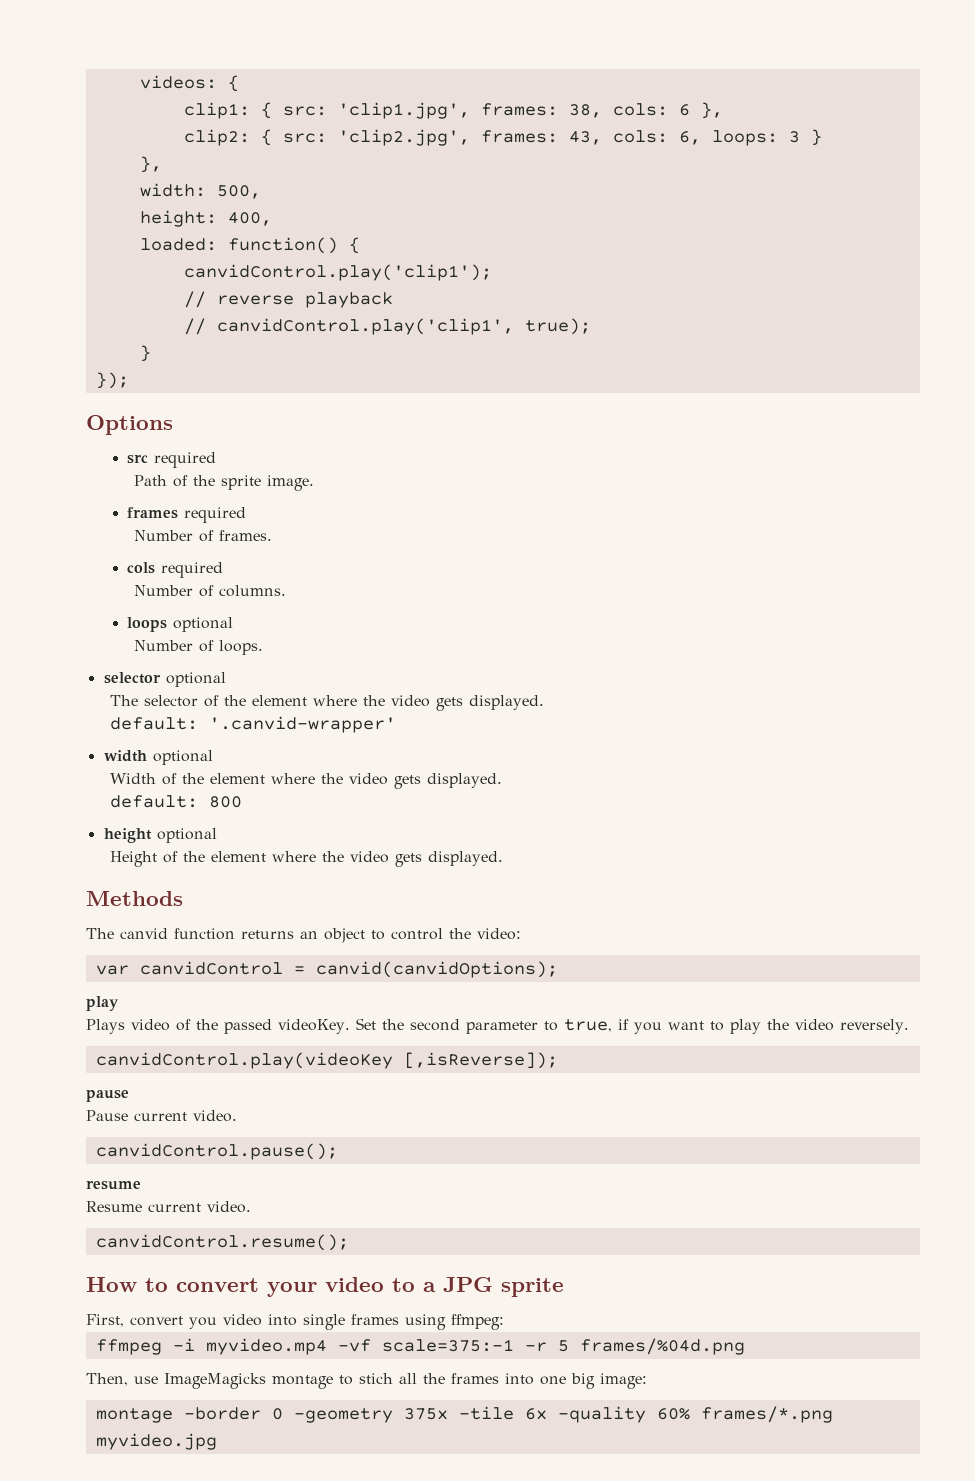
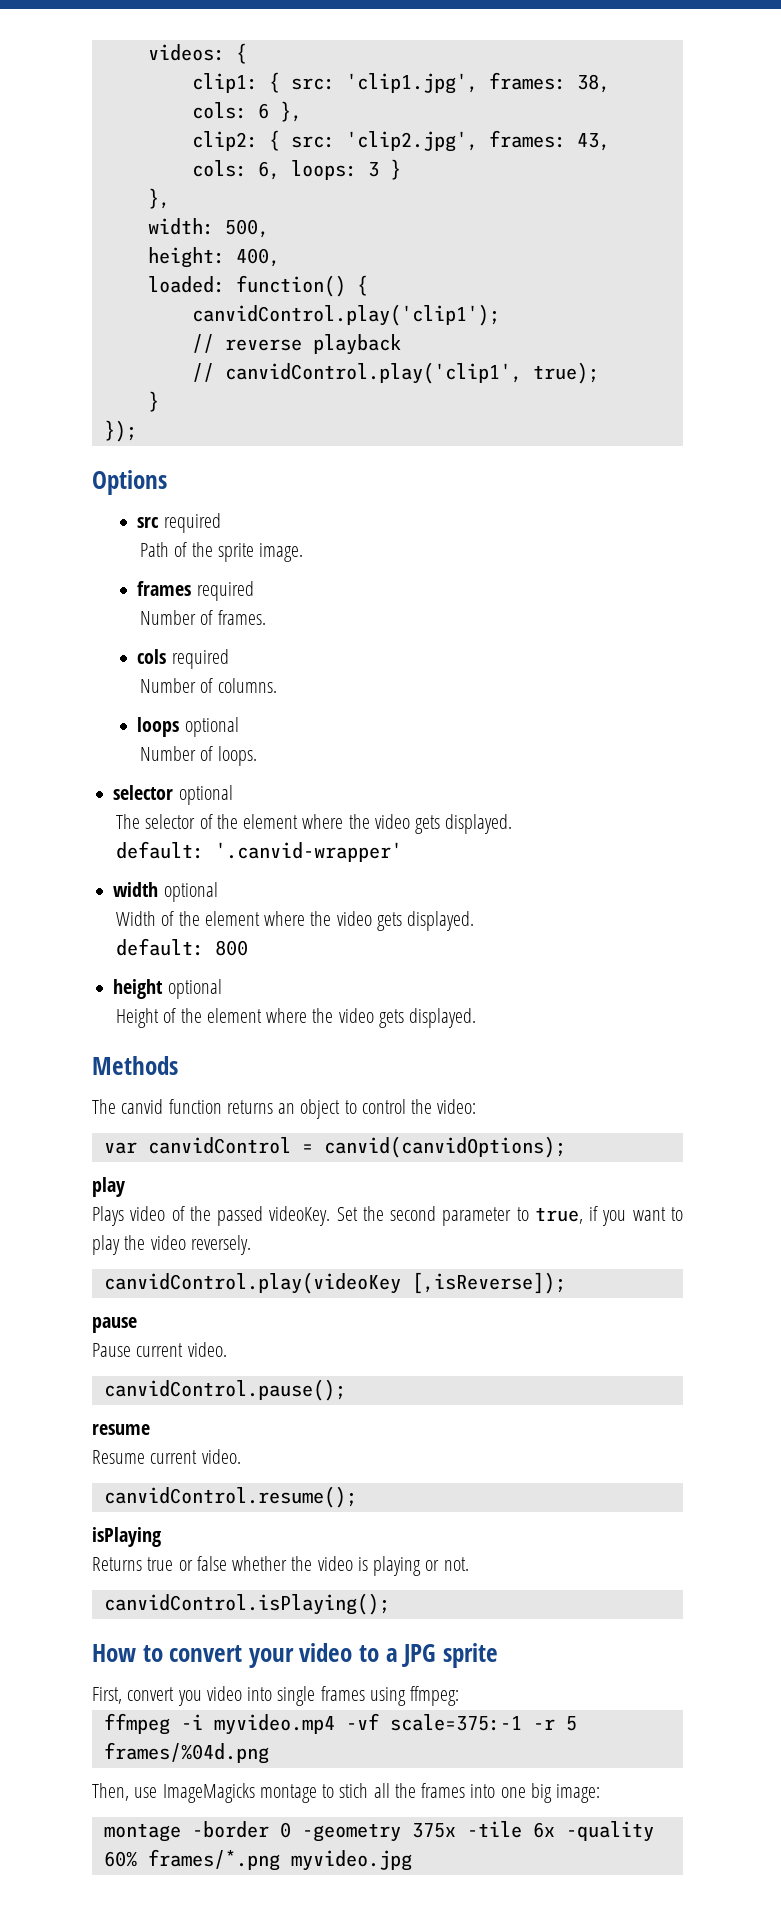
(349, 1242) none -> [92,1527,161,1547] [92,1556,469,1576] [103,1593,390,1615] // isPlaying // Returns true or false whether the video is playing or not. // canvidControl.isPlaying();

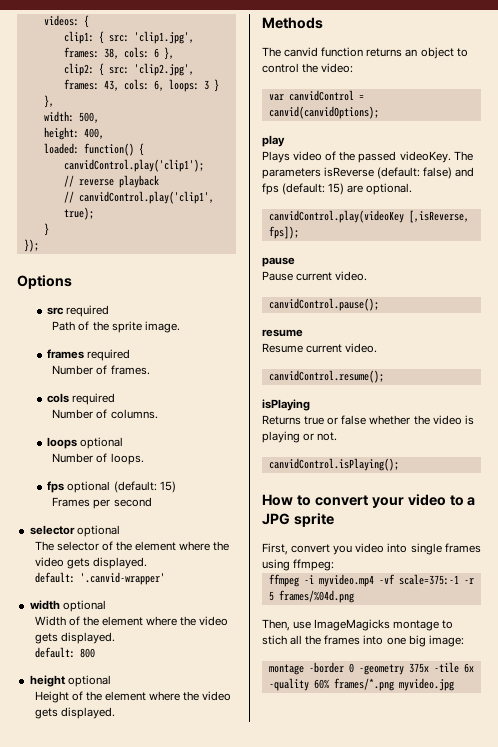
(257, 756) none -> [47,481,176,493] [52,497,152,509] // fps optional (default: 15) // Frames per second
[336,1206,684,1226] [92,1235,251,1255] Set the second parameter to true, if you want to play the video reversely. -> [453,151,473,161] [262,167,475,179] [262,183,413,195] The parameters isReverse (default: false) and fps (default: 15) are optional.
[411,1272,566,1294] [,isReverse]); -> [408,210,469,223] [268,226,299,239] [,isReverse, fps]);

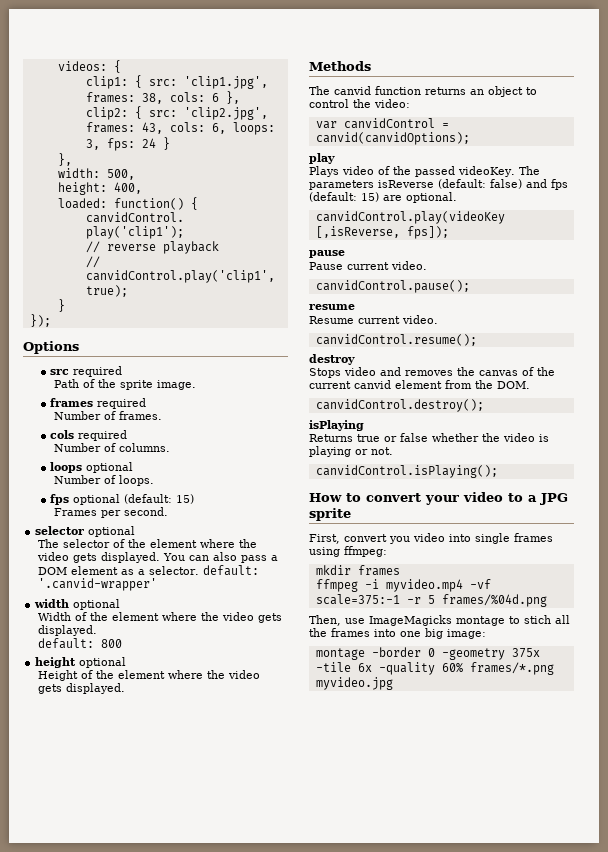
[203,80,209,90] 3 -> [85,138,156,151] 3, fps: 24
[113,497,152,507] second -> [123,507,168,516] second.
(147, 563) // -> [163,552,279,563] [38,566,200,575] You can also pass a DOM element as a selector.
(384, 376) none -> [309,354,355,365] [309,367,555,378] [309,380,530,389] [315,399,484,412] // destroy // Stops video and removes the canvas of the current canvid element from the DOM. // canvidControl.destroy();
(335, 565) none -> [315,565,400,576] // mkdir frames

